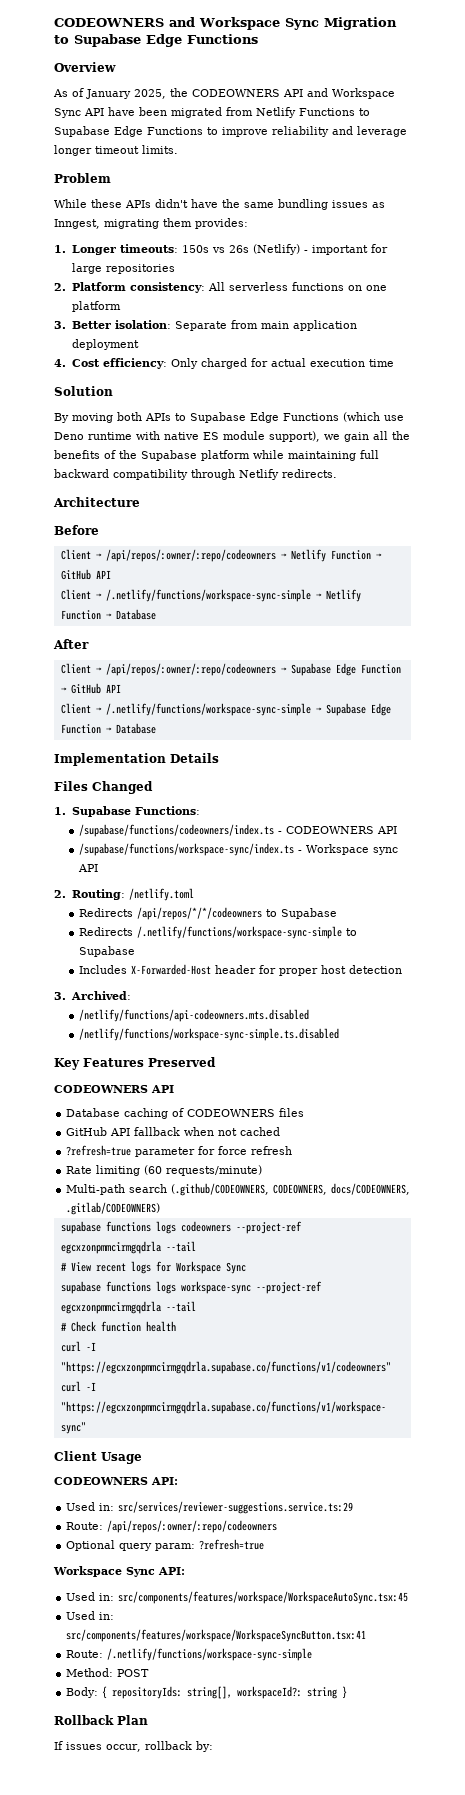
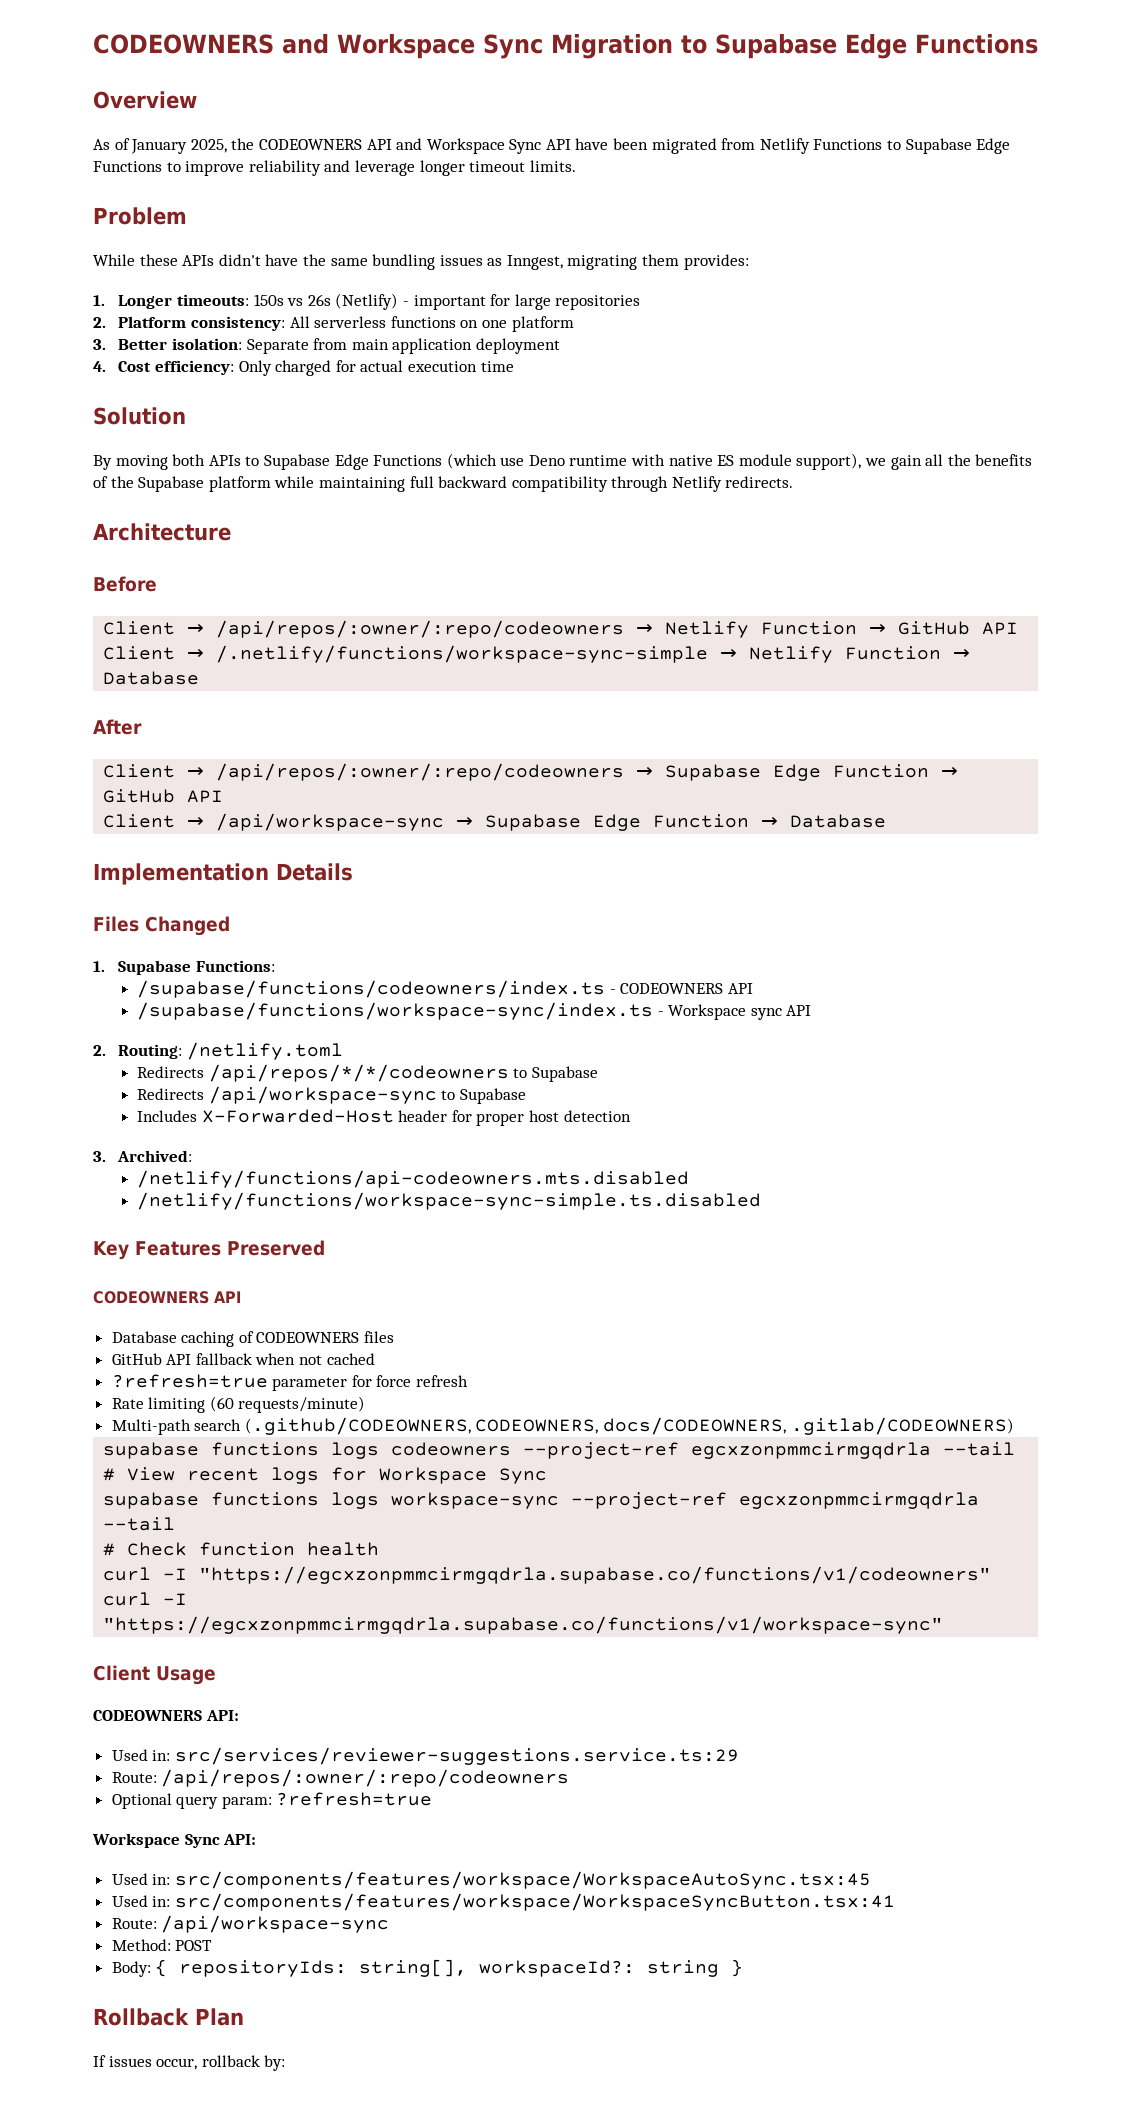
[105,703,311,716] /.netlify/functions/workspace-sync-simple -> [216,813,445,831] /api/workspace-sync
[137,926,343,939] /.netlify/functions/workspace-sync-simple -> [208,1086,437,1104] /api/workspace-sync
[107,1648,313,1661] /.netlify/functions/workspace-sync-simple -> [161,1915,390,1933] /api/workspace-sync

